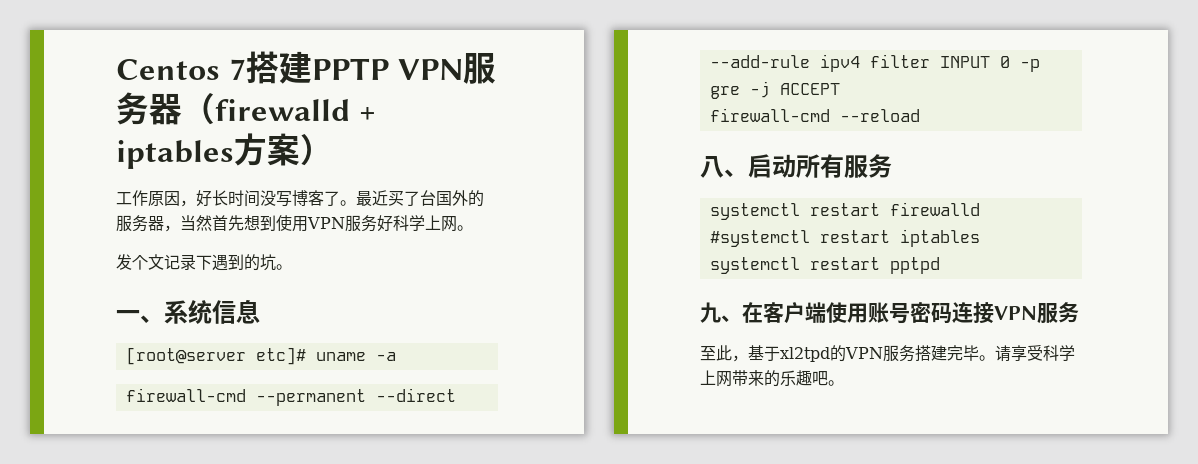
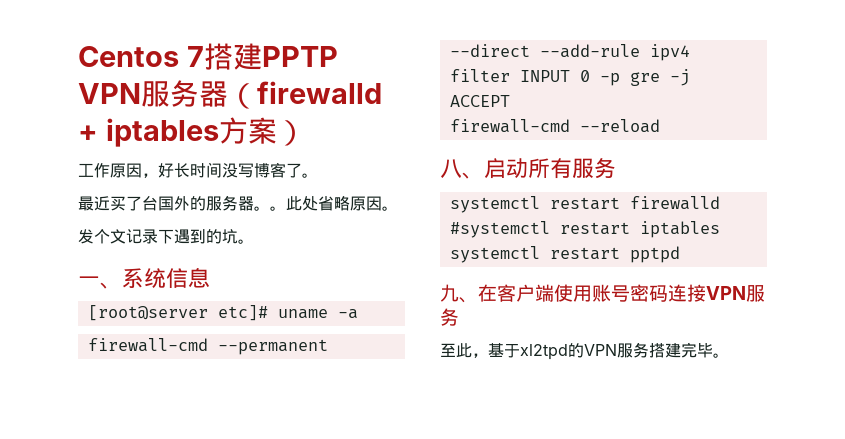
(356, 203) none -> (318, 175) //
[164,215,457,232] ，当然首先想到使用VPN服务好科学上网 -> [254,196,382,211] 。。此处省略原因
[995,345,1075,362] [700,370,844,387] 请享受科学上网带来的乐趣吧。 -> (729, 355) none

